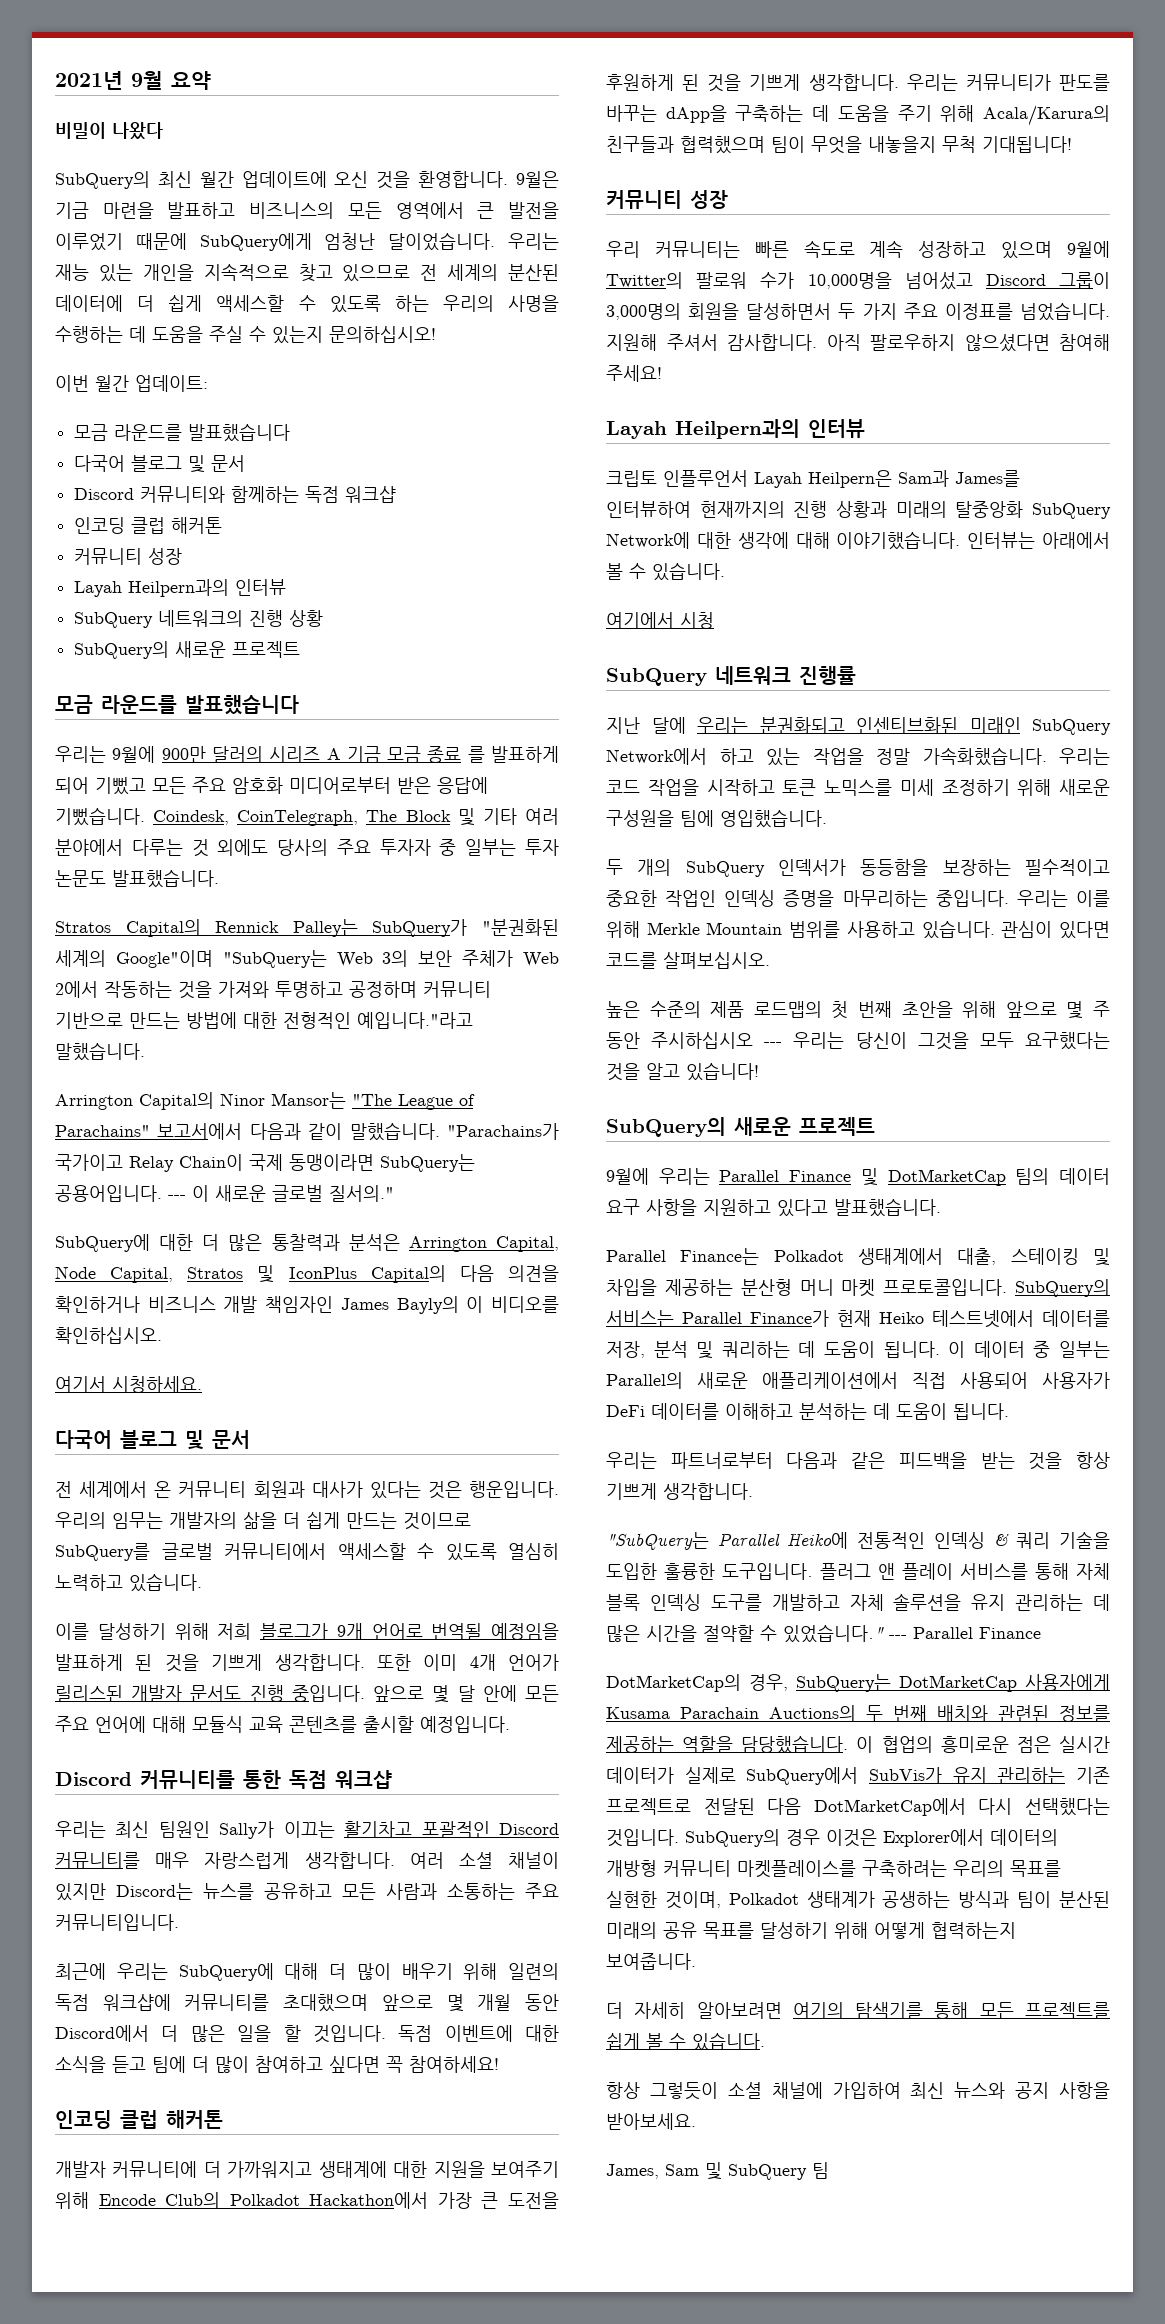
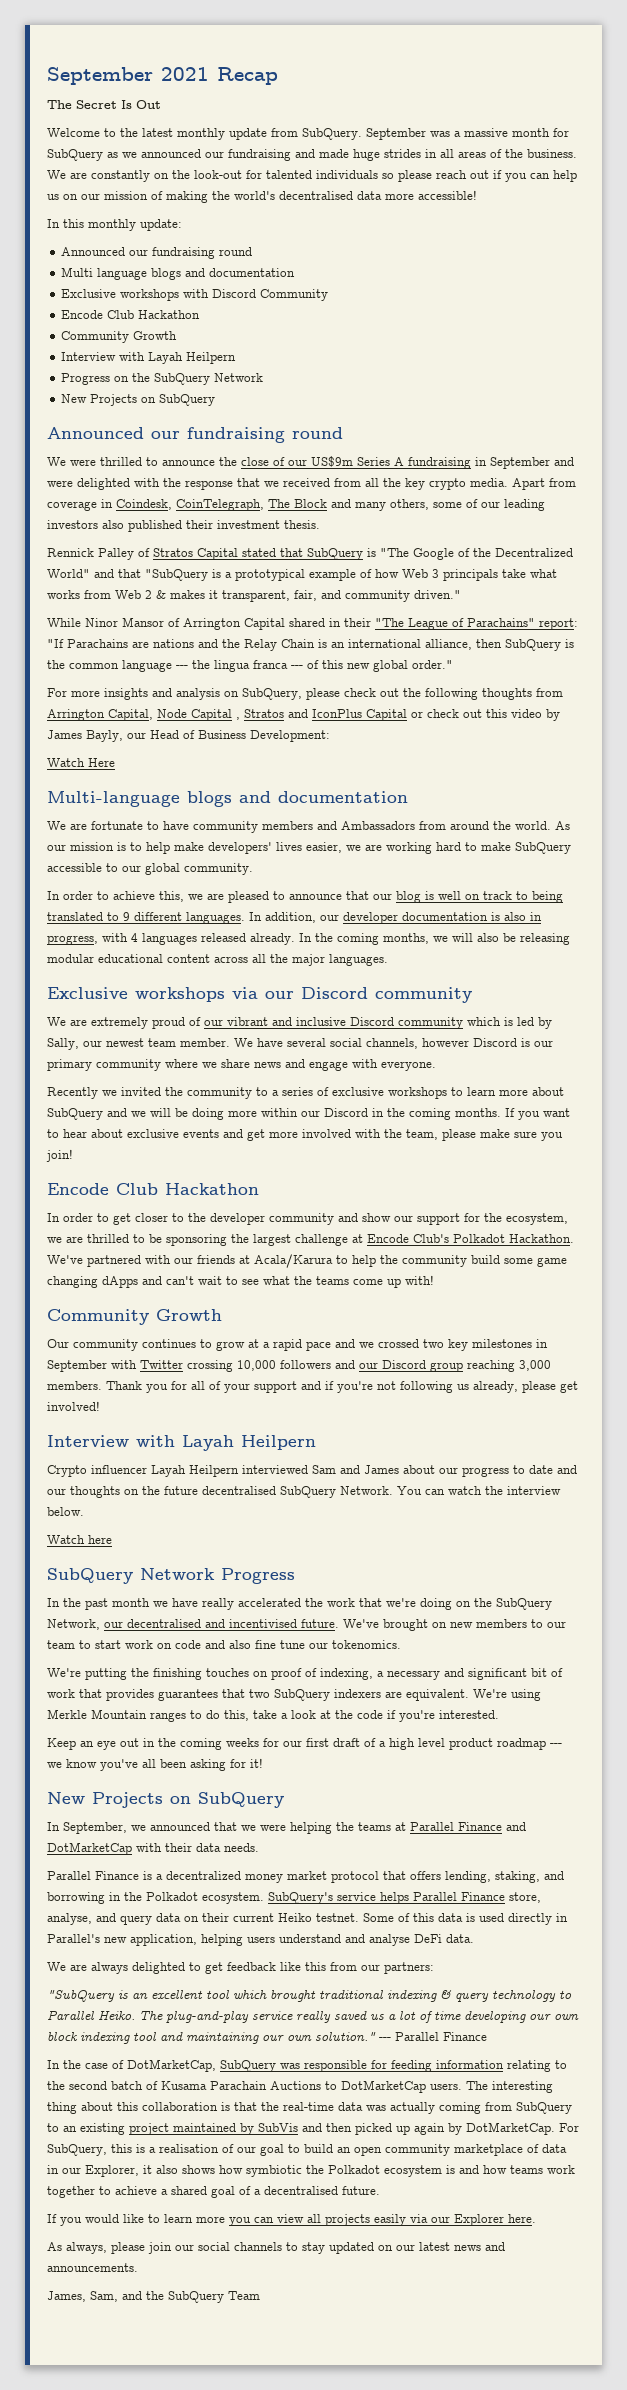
[55,71,211,90] [55,122,163,140] [55,171,559,189] [55,202,559,219] [55,232,559,251] [55,263,559,282] [55,295,559,313] [55,326,436,344] [55,375,208,392] [74,423,291,442] [74,455,246,473] [74,486,397,503] [74,517,223,534] [74,548,183,565] [74,579,287,597] [74,610,324,628] [74,641,301,659] [55,695,299,715] [55,746,560,763] [55,777,488,795] [55,807,560,826] [55,839,559,857] [55,869,219,888] [55,919,559,937] [55,950,559,968] [55,981,491,999] [55,1012,473,1029] [55,1042,145,1061] [55,1092,475,1110] [55,1122,559,1141] [55,1154,475,1172] [55,1185,394,1202] [55,1234,559,1252] [55,1265,559,1283] [55,1296,559,1314] [55,1327,162,1344] [55,1376,202,1393] [55,1430,250,1450] [55,1481,559,1499] [55,1512,471,1530] [55,1543,559,1561] [55,1573,202,1592] [55,1623,559,1640] [55,1654,559,1672] [55,1685,559,1703] [55,1716,510,1733] [55,1770,392,1789] [55,1821,559,1839] [55,1852,559,1869] [55,1883,559,1901] [55,1914,179,1931] [55,1963,559,1981] [55,1994,559,2012] [55,2025,559,2043] [55,2056,499,2073] [55,2110,223,2129] [55,2161,559,2178] [55,2192,559,2209] [606,74,1110,92] [606,105,1110,126] [606,136,1072,154] [606,190,728,209] [606,240,1110,259] [606,272,1110,290] [606,302,1110,321] [606,334,1110,352] [606,365,662,382] [606,419,865,439] [606,470,1020,488] [606,501,1111,519] [606,531,1110,550] [606,562,725,581] [606,612,714,629] [606,666,856,686] [606,717,1111,735] [606,747,1110,766] [606,779,1110,796] [606,809,827,828] [606,859,1110,877] [606,890,1110,907] [606,920,1110,939] [606,952,770,969] [606,1001,1110,1019] [606,1032,1110,1050] [606,1062,759,1081] [606,1117,875,1137] [606,1168,1110,1186] [606,1198,941,1217] [606,1248,1110,1266] [606,1279,1110,1297] [606,1310,1110,1328] [606,1341,1110,1359] [606,1372,1110,1389] [606,1403,1009,1420] [606,1452,1110,1470] [606,1483,753,1500] [606,1531,1110,1550] [606,1563,1110,1580] [606,1593,1110,1611] [606,1624,1041,1643] [606,1674,1110,1692] [606,1705,1110,1722] [606,1735,1110,1754] [606,1767,1110,1785] [606,1798,1110,1816] [606,1829,1058,1847] [606,1860,1061,1878] [606,1891,1110,1909] [606,1922,1016,1939] [606,1953,696,1970] [606,2002,1110,2019] [606,2032,765,2051] [606,2082,1110,2100] [606,2113,696,2130] [606,2162,829,2180] 2021년 9월 요약 // 비밀이 나왔다 // SubQuery의 최신 월간 업데이트에 오신 것을 환영합니다. 9월은 기금 마련을 발표하고 비즈니스의 모든 영역에서 큰 발전을 이루었기 때문에 SubQuery에게 엄청난 달이었습니다. 우리는 재능 있는 개인을 지속적으로 찾고 있으므로 전 세계의 분산된 데이터에 더 쉽게 액세스할 수 있도록 하는 우리의 사명을 수행하는 데 도움을 주실 수 있는지 문의하십시오! // 이번 월간 업데이트: // 모금 라운드를 발표했습니다 // 다국어 블로그 및 문서 // Discord 커뮤니티와 함께하는 독점 워크샵 // 인코딩 클럽 해커톤 // 커뮤니티 성장 // Layah Heilpern과의 인터뷰 // SubQuery 네트워크의 진행 상황 // SubQuery의 새로운 프로젝트 // 모금 라운드를 발표했습니다 // 우리는 9월에 900만 달러의 시리즈 A 기금 모금 종료 를 발표하게 되어 기뻤고 모든 주요 암호화 미디어로부터 받은 응답에 기뻤습니다. Coindesk, CoinTelegraph, The Block 및 기타 여러 분야에서 다루는 것 외에도 당사의 주요 투자자 중 일부는 투자 논문도 발표했습니다. // Stratos Capital의 Rennick Palley는 SubQuery가 "분권화된 세계의 Google"이며 "SubQuery는 Web 3의 보안 주체가 Web 2에서 작동하는 것을 가져와 투명하고 공정하며 커뮤니티 기반으로 만드는 방법에 대한 전형적인 예입니다."라고 말했습니다. // Arrington Capital의 Ninor Mansor는 "The League of Parachains" 보고서에서 다음과 같이 말했습니다. "Parachains가 국가이고 Relay Chain이 국제 동맹이라면 SubQuery는 공용어입니다. --- 이 새로운 글로벌 질서의." // SubQuery에 대한 더 많은 통찰력과 분석은 Arrington Capital, Node Capital, Stratos 및 IconPlus Capital의 다음 의견을 확인하거나 비즈니스 개발 책임자인 James Bayly의 이 비디오를 확인하십시오. // 여기서 시청하세요. // 다국어 블로그 및 문서 // 전 세계에서 온 커뮤니티 회원과 대사가 있다는 것은 행운입니다. 우리의 임무는 개발자의 삶을 더 쉽게 만드는 것이므로 SubQuery를 글로벌 커뮤니티에서 액세스할 수 있도록 열심히 노력하고 있습니다. // 이를 달성하기 위해 저희 블로그가 9개 언어로 번역될 예정임을 발표하게 된 것을 기쁘게 생각합니다. 또한 이미 4개 언어가 릴리스된 개발자 문서도 진행 중입니다. 앞으로 몇 달 안에 모든 주요 언어에 대해 모듈식 교육 콘텐츠를 출시할 예정입니다. // Discord 커뮤니티를 통한 독점 워크샵 // 우리는 최신 팀원인 Sally가 이끄는 활기차고 포괄적인 Discord 커뮤니티를 매우 자랑스럽게 생각합니다. 여러 소셜 채널이 있지만 Discord는 뉴스를 공유하고 모든 사람과 소통하는 주요 커뮤니티입니다. // 최근에 우리는 SubQuery에 대해 더 많이 배우기 위해 일련의 독점 워크샵에 커뮤니티를 초대했으며 앞으로 몇 개월 동안 Discord에서 더 많은 일을 할 것입니다. 독점 이벤트에 대한 소식을 듣고 팀에 더 많이 참여하고 싶다면 꼭 참여하세요! // 인코딩 클럽 해커톤 // 개발자 커뮤니티에 더 가까워지고 생태계에 대한 지원을 보여주기 위해 Encode Club의 Polkadot Hackathon에서 가장 큰 도전을 후원하게 된 것을 기쁘게 생각합니다. 우리는 커뮤니티가 판도를 바꾸는 dApp을 구축하는 데 도움을 주기 위해 Acala/Karura의 친구들과 협력했으며 팀이 무엇을 내놓을지 무척 기대됩니다! // 커뮤니티 성장 // 우리 커뮤니티는 빠른 속도로 계속 성장하고 있으며 9월에 Twitter의 팔로워 수가 10,000명을 넘어섰고 Discord 그룹이 3,000명의 회원을 달성하면서 두 가지 주요 이정표를 넘었습니다. 지원해 주셔서 감사합니다. 아직 팔로우하지 않으셨다면 참여해 주세요! // Layah Heilpern과의 인터뷰 // 크립토 인플루언서 Layah Heilpern은 Sam과 James를 인터뷰하여 현재까지의 진행 상황과 미래의 탈중앙화 SubQuery Network에 대한 생각에 대해 이야기했습니다. 인터뷰는 아래에서 볼 수 있습니다. // 여기에서 시청 // SubQuery 네트워크 진행률 // 지난 달에 우리는 분권화되고 인센티브화된 미래인 SubQuery Network에서 하고 있는 작업을 정말 가속화했습니다. 우리는 코드 작업을 시작하고 토큰 노믹스를 미세 조정하기 위해 새로운 구성원을 팀에 영입했습니다. // 두 개의 SubQuery 인덱서가 동등함을 보장하는 필수적이고 중요한 작업인 인덱싱 증명을 마무리하는 중입니다. 우리는 이를 위해 Merkle Mountain 범위를 사용하고 있습니다. 관심이 있다면 코드를 살펴보십시오. // 높은 수준의 제품 로드맵의 첫 번째 초안을 위해 앞으로 몇 주 동안 주시하십시오 --- 우리는 당신이 그것을 모두 요구했다는 것을 알고 있습니다! // SubQuery의 새로운 프로젝트 // 9월에 우리는 Parallel Finance 및 DotMarketCap 팀의 데이터 요구 사항을 지원하고 있다고 발표했습니다. // Parallel Finance는 Polkadot 생태계에서 대출, 스테이킹 및 차입을 제공하는 분산형 머니 마켓 프로토콜입니다. SubQuery의 서비스는 Parallel Finance가 현재 Heiko 테스트넷에서 데이터를 저장, 분석 및 쿼리하는 데 도움이 됩니다. 이 데이터 중 일부는 Parallel의 새로운 애플리케이션에서 직접 사용되어 사용자가 DeFi 데이터를 이해하고 분석하는 데 도움이 됩니다. // 우리는 파트너로부터 다음과 같은 피드백을 받는 것을 항상 기쁘게 생각합니다. // "SubQuery는 Parallel Heiko에 전통적인 인덱싱 & 쿼리 기술을 도입한 훌륭한 도구입니다. 플러그 앤 플레이 서비스를 통해 자체 블록 인덱싱 도구를 개발하고 자체 솔루션을 유지 관리하는 데 많은 시간을 절약할 수 있었습니다." --- Parallel Finance // DotMarketCap의 경우, SubQuery는 DotMarketCap 사용자에게 Kusama Parachain Auctions의 두 번째 배치와 관련된 정보를 제공하는 역할을 담당했습니다. 이 협업의 흥미로운 점은 실시간 데이터가 실제로 SubQuery에서 SubVis가 유지 관리하는 기존 프로젝트로 전달된 다음 DotMarketCap에서 다시 선택했다는 것입니다. SubQuery의 경우 이것은 Explorer에서 데이터의 개방형 커뮤니티 마켓플레이스를 구축하려는 우리의 목표를 실현한 것이며, Polkadot 생태계가 공생하는 방식과 팀이 분산된 미래의 공유 목표를 달성하기 위해 어떻게 협력하는지 보여줍니다. // 더 자세히 알아보려면 여기의 탐색기를 통해 모든 프로젝트를 쉽게 볼 수 있습니다. // 항상 그렇듯이 소셜 채널에 가입하여 최신 뉴스와 공지 사항을 받아보세요. // James, Sam 및 SubQuery 팀 -> [47,67,278,85] [47,100,161,109] [47,128,569,140] [47,149,577,161] [47,170,577,182] [47,190,477,203] [47,219,182,231] [60,247,252,259] [60,267,295,280] [60,289,328,301] [60,310,200,319] [60,331,177,343] [60,352,236,364] [60,373,263,385] [60,394,215,406] [47,427,343,443] [47,456,574,469] [47,478,576,490] [47,499,545,511] [47,520,320,532] [47,548,573,560] [47,569,557,581] [47,590,461,602] [47,617,578,630] [47,639,574,651] [47,660,453,672] [47,688,563,700] [47,709,560,721] [47,730,330,742] [47,758,115,767] [47,791,408,807] [47,821,570,833] [47,842,571,854] [47,863,253,875] [47,891,563,903] [47,912,542,924] [47,933,570,945] [47,954,388,966] [47,987,472,1003] [47,1017,552,1029] [47,1038,553,1050] [47,1059,436,1071] [47,1087,564,1099] [47,1108,570,1120] [47,1129,563,1141] [46,1149,73,1162] [47,1183,259,1195] [47,1213,568,1225] [47,1234,574,1246] [47,1254,567,1268] [47,1275,434,1288] [47,1309,222,1325] [47,1339,548,1351] [47,1360,551,1372] [47,1381,578,1393] [47,1401,100,1411] [47,1435,316,1451] [47,1465,577,1477] [47,1486,561,1498] [47,1507,84,1516] [47,1535,112,1544] [47,1568,295,1584] [47,1598,552,1610] [47,1619,566,1631] [47,1640,401,1649] [47,1668,563,1680] [47,1689,541,1701] [47,1709,499,1722] [47,1738,562,1750] [47,1758,263,1771] [47,1792,284,1808] [47,1822,526,1834] [47,1842,259,1855] [47,1871,564,1883] [47,1892,541,1904] [47,1913,568,1925] [47,1934,474,1946] [47,1962,434,1974] [47,1990,572,2002] [47,2010,579,2023] [47,2032,487,2044] [47,2059,567,2072] [47,2080,553,2093] [47,2102,572,2114] [47,2122,579,2135] [47,2144,567,2156] [47,2165,575,2177] [47,2186,380,2198] [47,2214,536,2226] [47,2242,505,2254] [47,2263,138,2272] [47,2291,260,2303] September 2021 Recap // The Secret Is Out // Welcome to the latest monthly update from SubQuery. September was a massive month for SubQuery as we announced our fundraising and made huge strides in all areas of the business. We are constantly on the look-out for talented individuals so please reach out if you can help us on our mission of making the world's decentralised data more accessible! // In this monthly update: // Announced our fundraising round // Multi language blogs and documentation // Exclusive workshops with Discord Community // Encode Club Hackathon // Community Growth // Interview with Layah Heilpern // Progress on the SubQuery Network // New Projects on SubQuery // Announced our fundraising round // We were thrilled to announce the close of our US$9m Series A fundraising in September and were delighted with the response that we received from all the key crypto media. Apart from coverage in Coindesk, CoinTelegraph, The Block and many others, some of our leading investors also published their investment thesis. // Rennick Palley of Stratos Capital stated that SubQuery is "The Google of the Decentralized World" and that "SubQuery is a prototypical example of how Web 3 principals take what works from Web 2 & makes it transparent, fair, and community driven." // While Ninor Mansor of Arrington Capital shared in their "The League of Parachains" report: "If Parachains are nations and the Relay Chain is an international alliance, then SubQuery is the common language --- the lingua franca --- of this new global order." // For more insights and analysis on SubQuery, please check out the following thoughts from Arrington Capital, Node Capital , Stratos and IconPlus Capital or check out this video by James Bayly, our Head of Business Development: // Watch Here // Multi-language blogs and documentation // We are fortunate to have community members and Ambassadors from around the world. As our mission is to help make developers' lives easier, we are working hard to make SubQuery accessible to our global community. // In order to achieve this, we are pleased to announce that our blog is well on track to being translated to 9 different languages. In addition, our developer documentation is also in progress, with 4 languages released already. In the coming months, we will also be releasing modular educational content across all the major languages. // Exclusive workshops via our Discord community // We are extremely proud of our vibrant and inclusive Discord community which is led by Sally, our newest team member. We have several social channels, however Discord is our primary community where we share news and engage with everyone. // Recently we invited the community to a series of exclusive workshops to learn more about SubQuery and we will be doing more within our Discord in the coming months. If you want to hear about exclusive events and get more involved with the team, please make sure you join! // Encode Club Hackathon // In order to get closer to the developer community and show our support for the ecosystem, we are thrilled to be sponsoring the largest challenge at Encode Club's Polkadot Hackathon. We've partnered with our friends at Acala/Karura to help the community build some game changing dApps and can't wait to see what the teams come up with! // Community Growth // Our community continues to grow at a rapid pace and we crossed two key milestones in September with Twitter crossing 10,000 followers and our Discord group reaching 3,000 members. Thank you for all of your support and if you're not following us already, please get involved! // Interview with Layah Heilpern // Crypto influencer Layah Heilpern interviewed Sam and James about our progress to date and our thoughts on the future decentralised SubQuery Network. You can watch the interview below. // Watch here // SubQuery Network Progress // In the past month we have really accelerated the work that we're doing on the SubQuery Network, our decentralised and incentivised future. We've brought on new members to our team to start work on code and also fine tune our tokenomics. // We're putting the finishing touches on proof of indexing, a necessary and significant bit of work that provides guarantees that two SubQuery indexers are equivalent. We're using Merkle Mountain ranges to do this, take a look at the code if you're interested. // Keep an eye out in the coming weeks for our first draft of a high level product roadmap --- we know you've all been asking for it! // New Projects on SubQuery // In September, we announced that we were helping the teams at Parallel Finance and DotMarketCap with their data needs. // Parallel Finance is a decentralized money market protocol that offers lending, staking, and borrowing in the Polkadot ecosystem. SubQuery's service helps Parallel Finance store, analyse, and query data on their current Heiko testnet. Some of this data is used directly in Parallel's new application, helping users understand and analyse DeFi data. // We are always delighted to get feedback like this from our partners: // "SubQuery is an excellent tool which brought traditional indexing & query technology to Parallel Heiko. The plug-and-play service really saved us a lot of time developing our own block indexing tool and maintaining our own solution." --- Parallel Finance // In the case of DotMarketCap, SubQuery was responsible for feeding information relating to the second batch of Kusama Parachain Auctions to DotMarketCap users. The interesting thing about this collaboration is that the real-time data was actually coming from SubQuery to an existing project maintained by SubVis and then picked up again by DotMarketCap. For SubQuery, this is a realisation of our goal to build an open community marketplace of data in our Explorer, it also shows how symbiotic the Polkadot ecosystem is and how teams work together to achieve a shared goal of a decentralised future. // If you would like to learn more you can view all projects easily via our Explorer here. // As always, please join our social channels to stay updated on our latest news and announcements. // James, Sam, and the SubQuery Team

